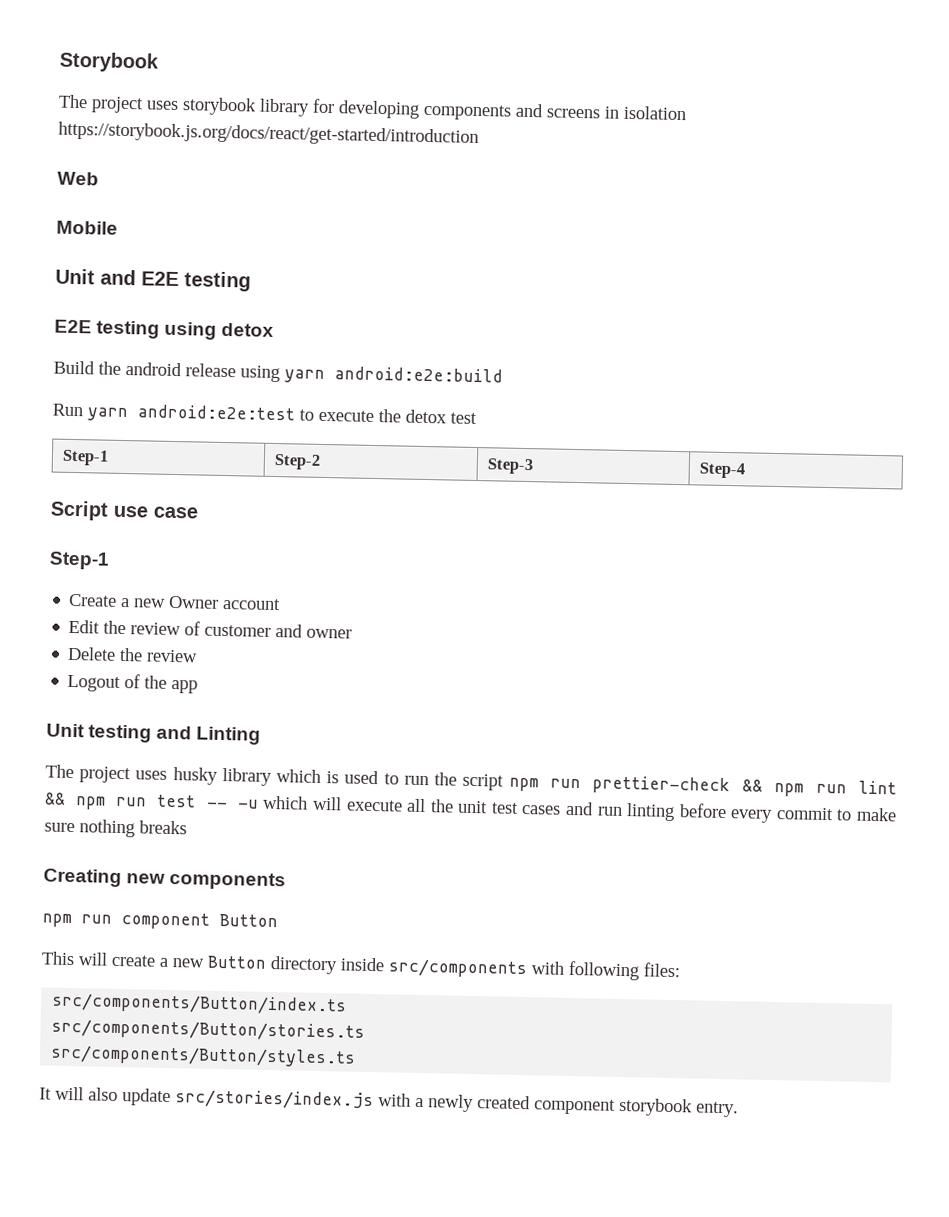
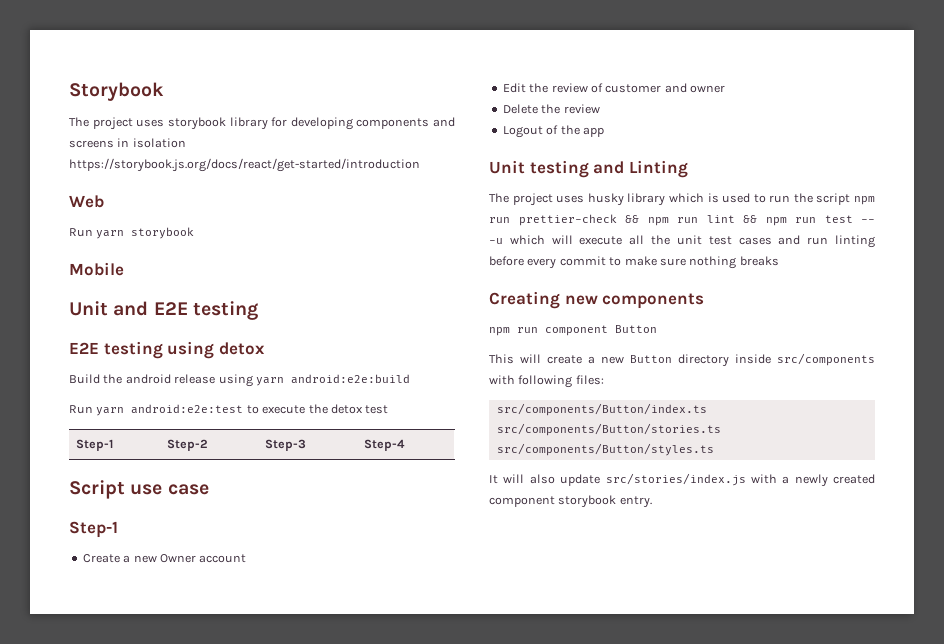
(99, 178) none -> [69,227,195,239] // Run yarn storybook

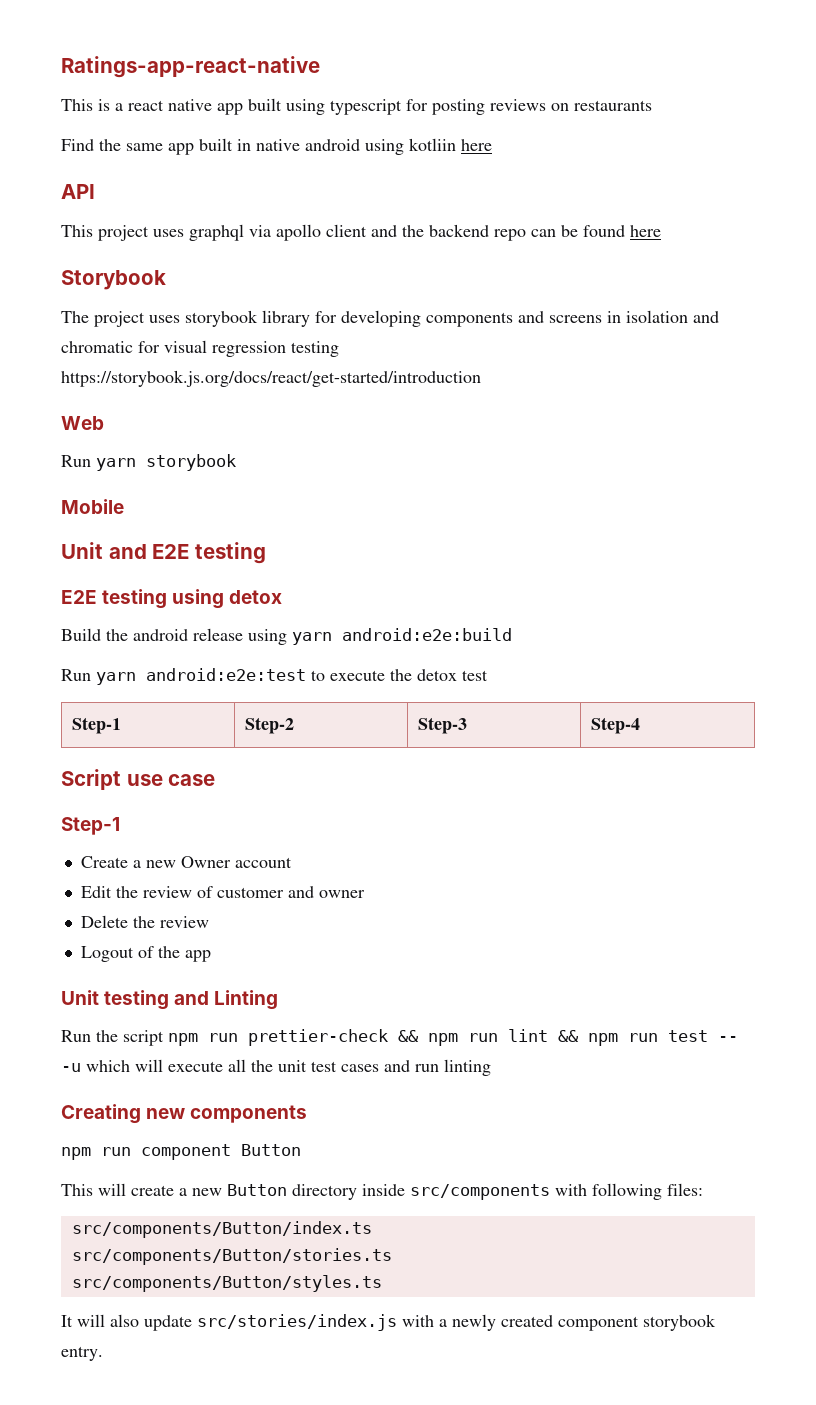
(69, 91) none -> [61,56,320,78] [61,98,652,115] [61,138,492,155] [61,184,95,199] [61,224,661,241] Ratings-app-react-native // This is a react native app built using typescript for posting reviews on restaurants // Find the same app built in native android using kotliin here // API // This project uses graphql via apollo client and the backend repo can be found here //
(186, 143) none -> [693,311,719,323] [61,340,339,357] and chromatic for visual regression testing
[489,193,791,206] The project uses husky library which is used to run -> [61,1030,91,1042] Run
[489,256,779,269] before every commit to make sure nothing breaks -> (491, 1067) none

